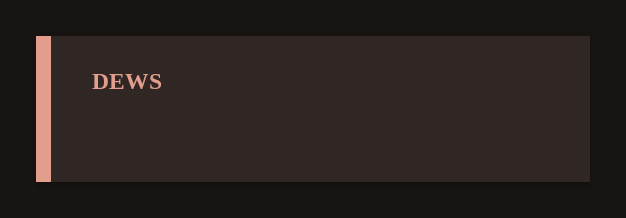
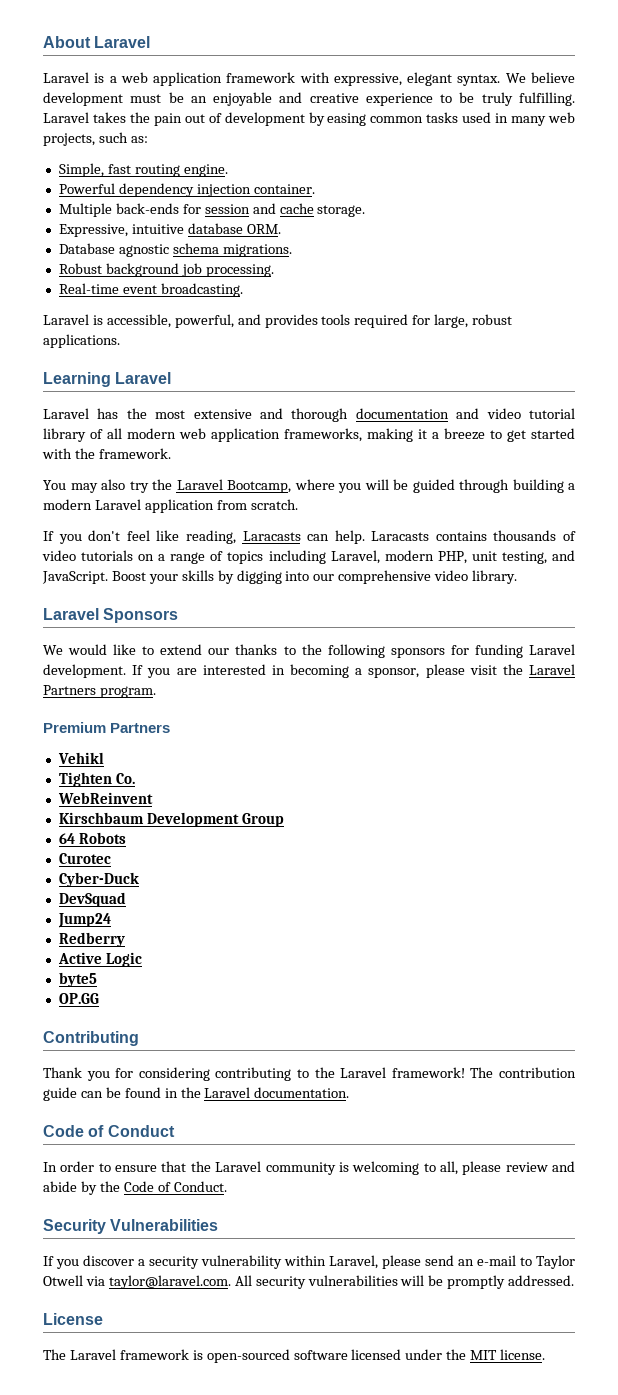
[92,74,162,89] DEWS -> [43,36,151,48] [43,72,575,86] [43,92,575,106] [43,112,576,126] [43,132,148,146] [58,163,228,177] [58,183,315,197] [58,203,366,217] [58,223,281,237] [58,243,292,257] [58,263,274,277] [58,283,243,297] [43,314,513,328] [43,334,120,348] [43,372,172,387] [43,408,575,422] [43,428,575,442] [42,448,171,459] [43,479,575,493] [43,499,298,513] [43,530,576,544] [42,550,576,564] [42,570,518,584] [43,608,179,623] [43,644,575,658] [43,664,576,678] [43,685,156,698] [43,722,171,733] [57,752,104,764] [58,772,135,787] [57,792,153,804] [58,812,284,827] [58,832,126,844] [58,853,111,864] [58,872,139,887] [58,892,126,907] [57,913,111,928] [58,932,125,947] [57,952,142,967] [58,972,97,987] [58,993,99,1004] [43,1031,139,1046] [43,1067,577,1081] [43,1087,350,1101] [43,1125,175,1137] [43,1161,576,1175] [43,1181,227,1195] [43,1219,219,1234] [43,1255,575,1269] [43,1275,575,1289] [43,1313,103,1325] [43,1349,546,1363] About Laravel // Laravel is a web application framework with expressive, elegant syntax. We believe development must be an enjoyable and creative experience to be truly fulfilling. Laravel takes the pain out of development by easing common tasks used in many web projects, such as: // Simple, fast routing engine. // Powerful dependency injection container. // Multiple back-ends for session and cache storage. // Expressive, intuitive database ORM. // Database agnostic schema migrations. // Robust background job processing. // Real-time event broadcasting. // Laravel is accessible, powerful, and provides tools required for large, robust applications. // Learning Laravel // Laravel has the most extensive and thorough documentation and video tutorial library of all modern web application frameworks, making it a breeze to get started with the framework. // You may also try the Laravel Bootcamp, where you will be guided through building a modern Laravel application from scratch. // If you don't feel like reading, Laracasts can help. Laracasts contains thousands of video tutorials on a range of topics including Laravel, modern PHP, unit testing, and JavaScript. Boost your skills by digging into our comprehensive video library. // Laravel Sponsors // We would like to extend our thanks to the following sponsors for funding Laravel development. If you are interested in becoming a sponsor, please visit the Laravel Partners program. // Premium Partners // Vehikl // Tighten Co. // WebReinvent // Kirschbaum Development Group // 64 Robots // Curotec // Cyber-Duck // DevSquad // Jump24 // Redberry // Active Logic // byte5 // OP.GG // Contributing // Thank you for considering contributing to the Laravel framework! The contribution guide can be found in the Laravel documentation. // Code of Conduct // In order to ensure that the Laravel community is welcoming to all, please review and abide by the Code of Conduct. // Security Vulnerabilities // If you discover a security vulnerability within Laravel, please send an e-mail to Taylor Otwell via taylor@laravel.com. All security vulnerabilities will be promptly addressed. // License // The Laravel framework is open-sourced software licensed under the MIT license.

